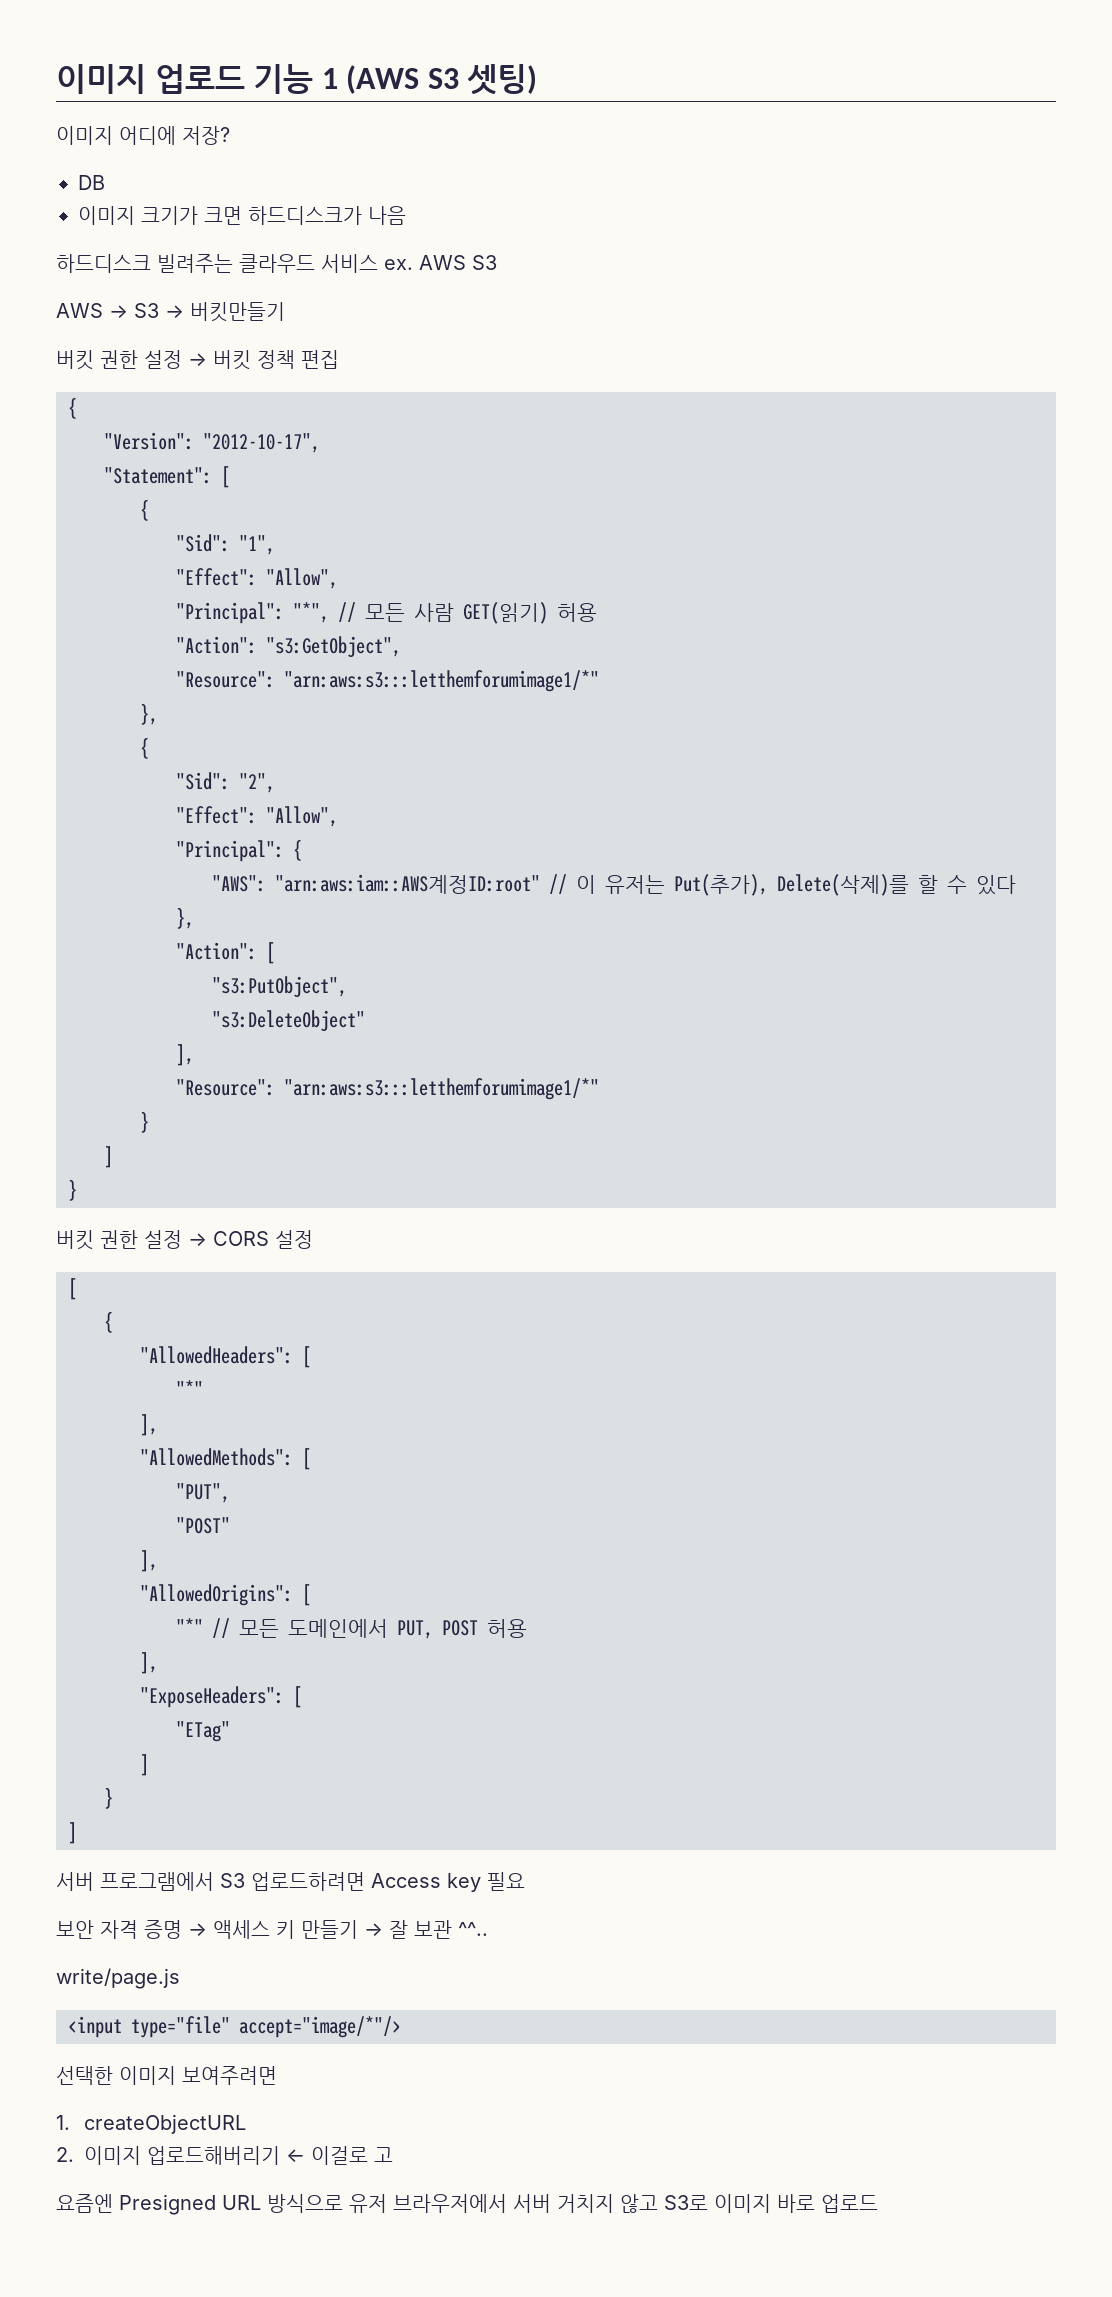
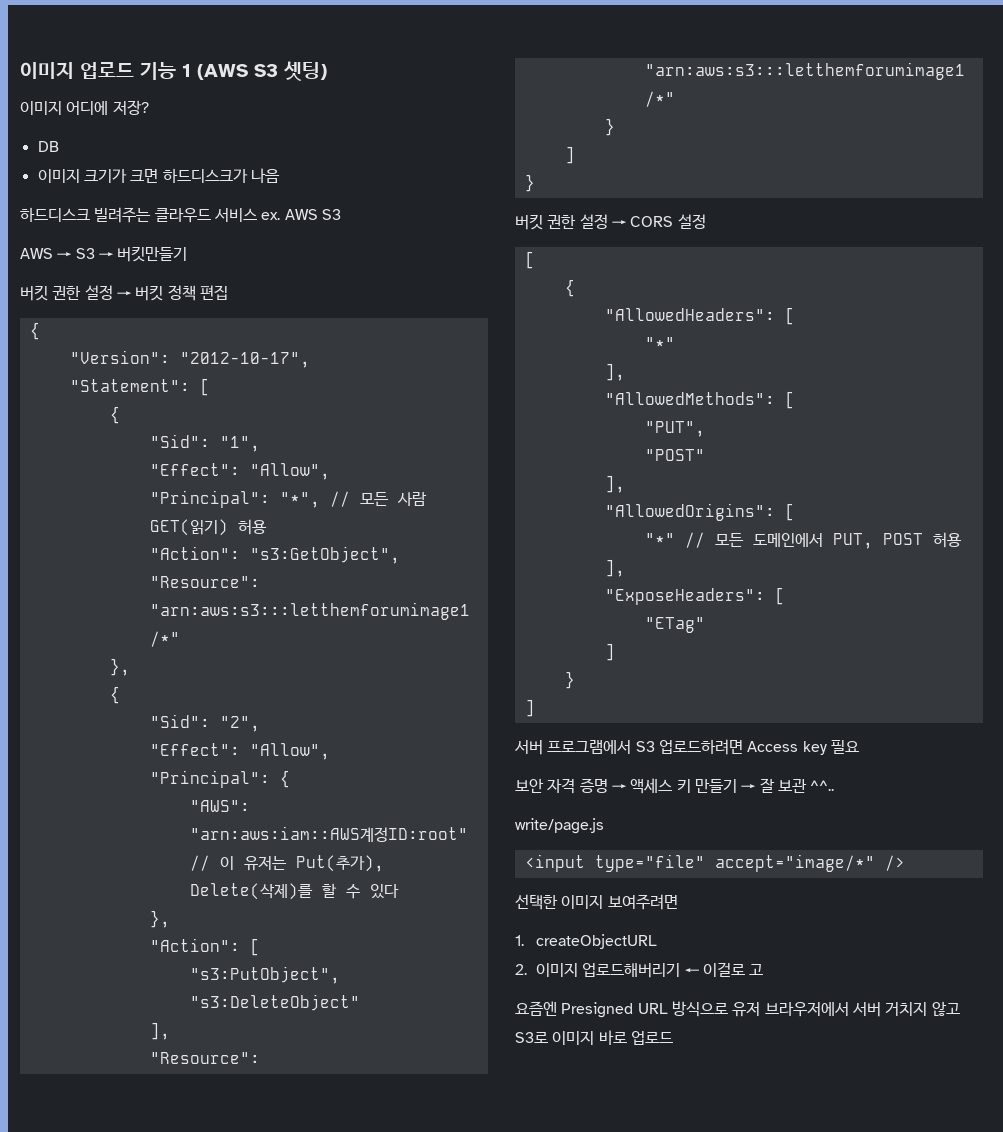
[239,2016,401,2038] accept="image/*"/> -> [714,854,905,872] accept="image/*" />

